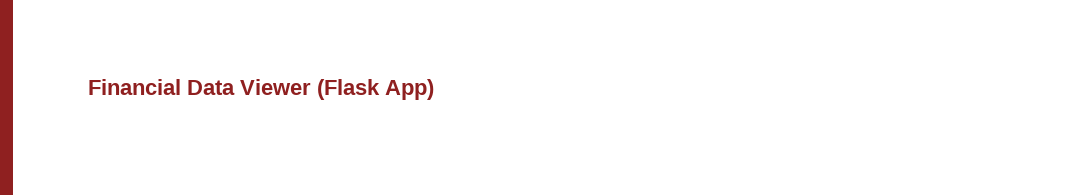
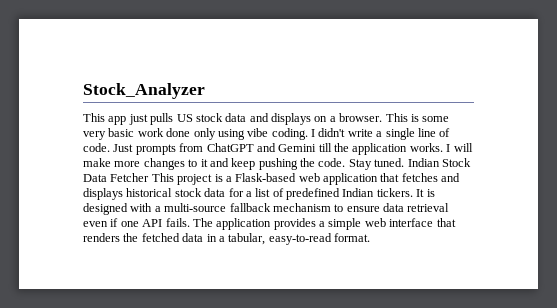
[88,79,434,100] Financial Data Viewer (Flask App) -> [83,83,205,99] [83,113,450,125] [83,128,451,140] [83,143,473,155] [83,158,471,170] [83,173,461,185] [83,188,435,200] [83,203,450,215] [83,218,456,230] [83,233,370,245] Stock_Analyzer // This app just pulls US stock data and displays on a browser. This is some very basic work done only using vibe coding. I didn't write a single line of code. Just prompts from ChatGPT and Gemini till the application works. I will make more changes to it and keep pushing the code. Stay tuned. Indian Stock Data Fetcher This project is a Flask-based web application that fetches and displays historical stock data for a list of predefined Indian tickers. It is designed with a multi-source fallback mechanism to ensure data retrieval even if one API fails. The application provides a simple web interface that renders the fetched data in a tabular, easy-to-read format.

